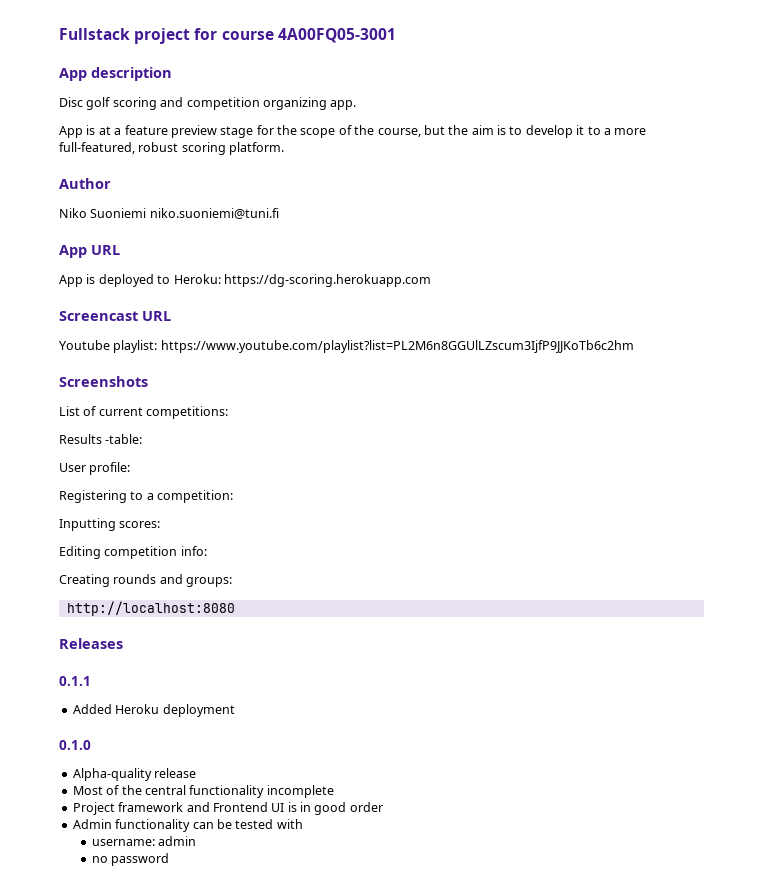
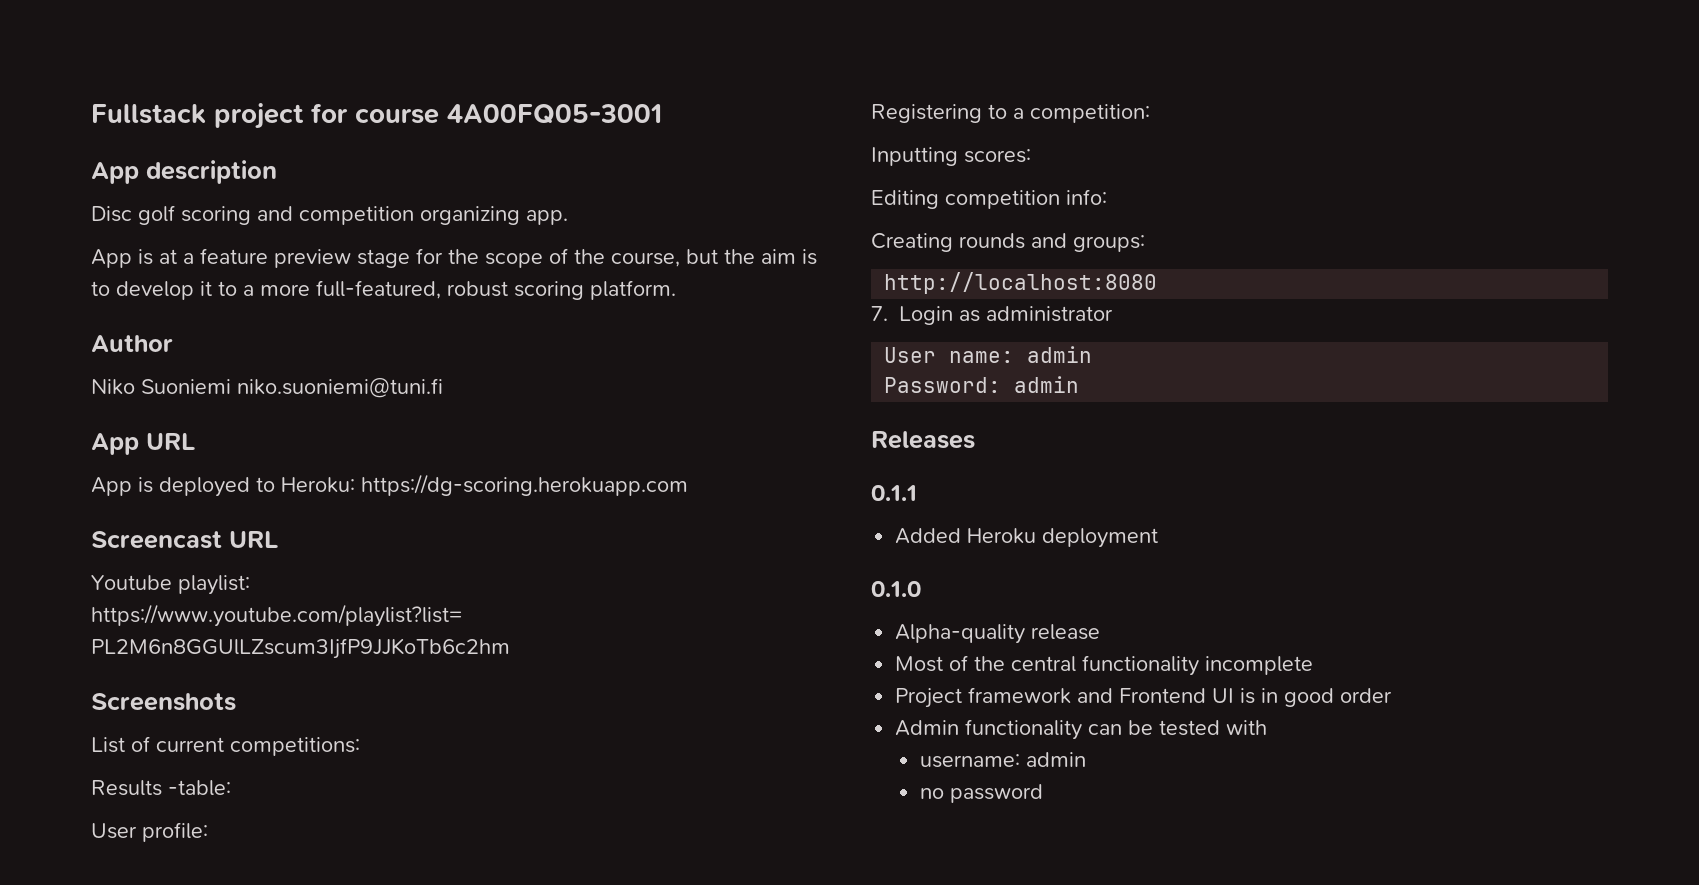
(235, 608) none -> [871,306,1113,325] [884,346,1093,363] [884,376,1080,393] // 7. Login as administrator // User name: admin // Password: admin

